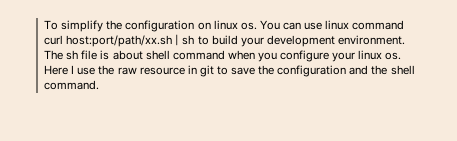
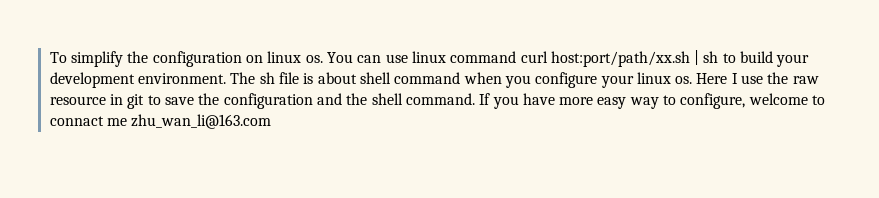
(100, 85) none -> [479,93,826,109] [49,114,272,129] If you have more easy way to configure, welcome to connact me zhu_wan_li@163.com

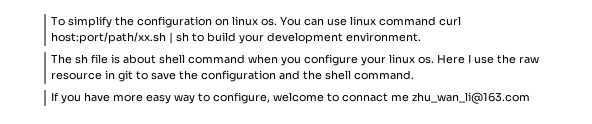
(226, 78) none -> (422, 37) //
(475, 99) none -> (415, 75) //

